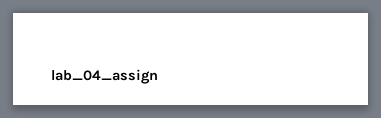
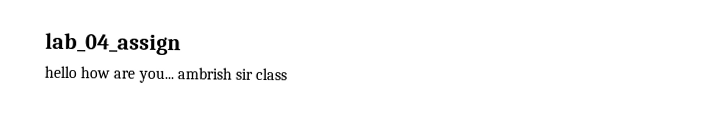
(158, 76) none -> [44,65,288,84] // hello how are you... ambrish sir class

